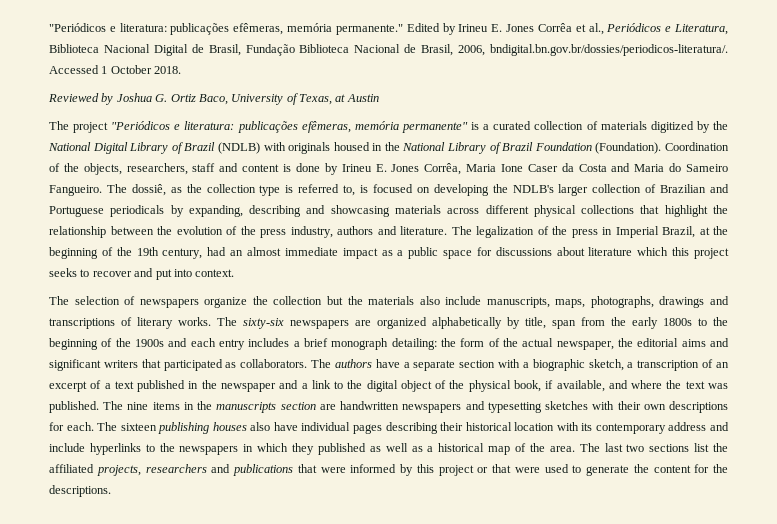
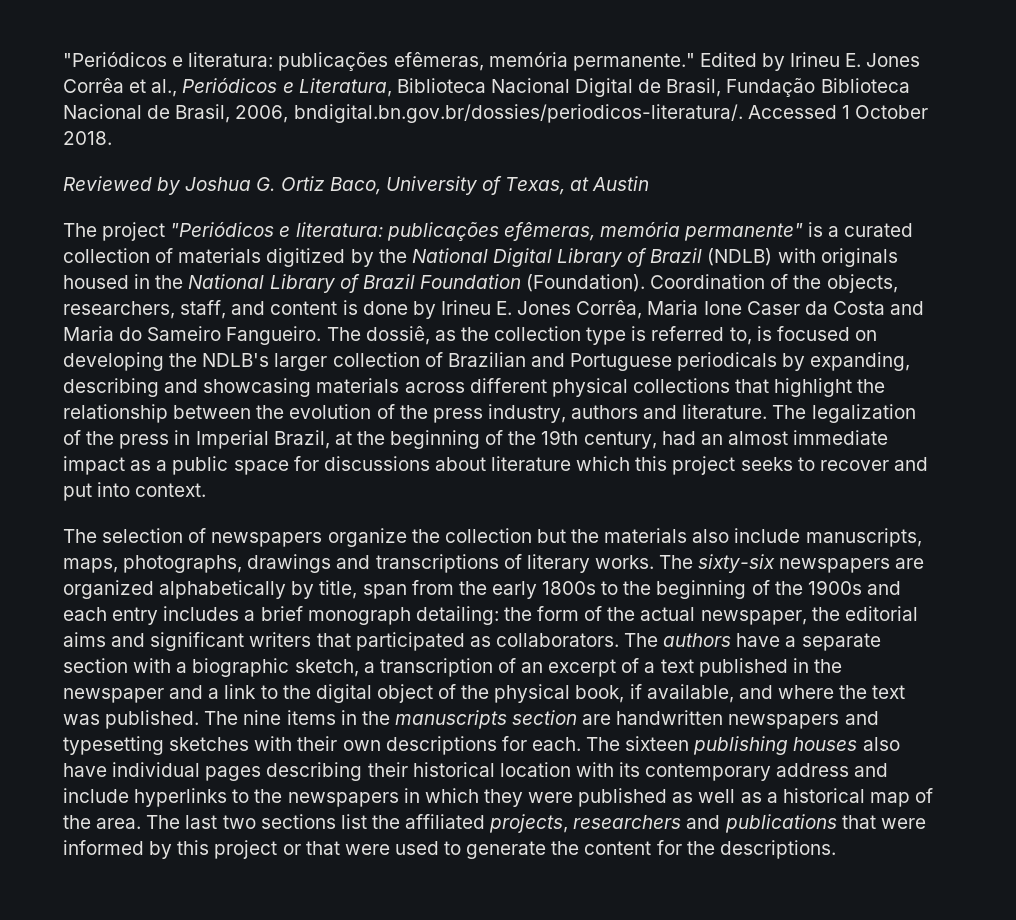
[192,163,216,172] staff -> [180,300,227,319] staff,
(315, 449) none -> [528,792,574,803] were

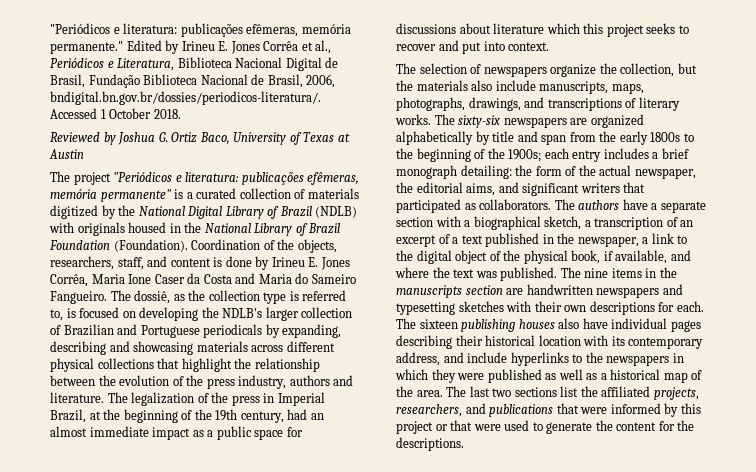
[505,177,566,195] Texas, -> [303,132,335,142] Texas
[444,528,532,543] collection -> [620,63,675,77] collection,
[247,554,332,573] drawings -> [468,97,521,111] drawings,
[319,580,358,599] title, -> [492,131,538,142] title and
[807,580,901,595] 1900s and -> [508,149,542,162] 1900s;
[63,632,106,647] aims -> [466,183,496,196] aims,
[192,658,290,677] biographic -> [473,216,541,230] biographical
[63,685,204,703] newspaper and -> [577,236,639,247] newspaper,
[776,763,850,777] address -> [396,352,440,366] address,
[573,815,682,829] researchers -> [396,404,462,417] researchers,

